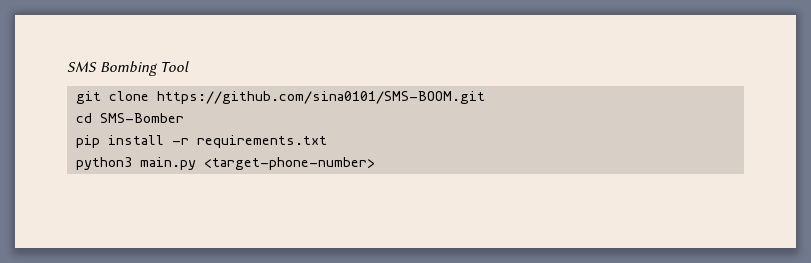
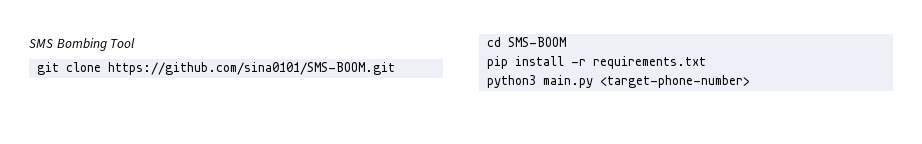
[100,113,185,123] SMS-Bomber -> [508,37,567,47] SMS-BOOM

